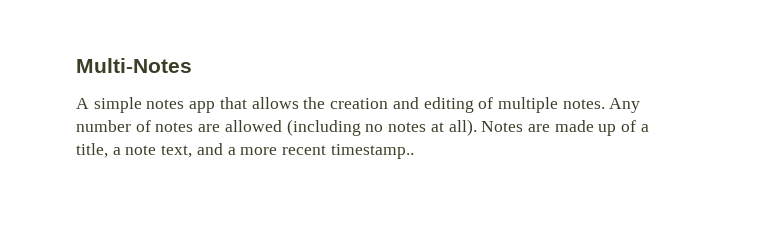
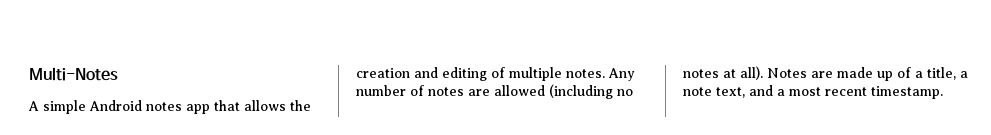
(142, 105) none -> [89,100,142,111] Android
[240,144,414,159] more recent timestamp.. -> [789,86,943,99] most recent timestamp.

